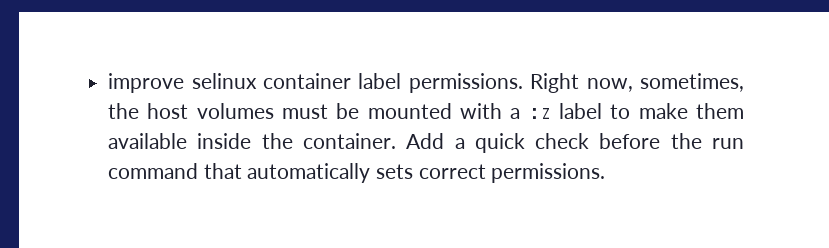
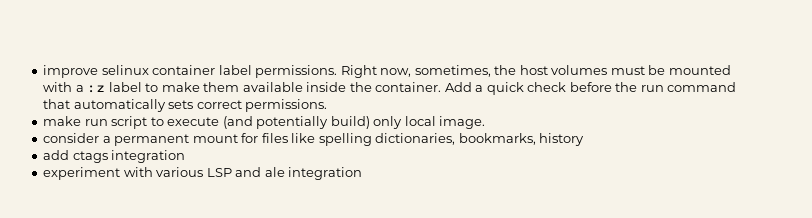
(606, 173) none -> [43,116,486,129] [43,133,585,146] [43,150,186,163] [43,167,363,180] // make run script to execute (and potentially build) only local image. // consider a permanent mount for files like spelling dictionaries, bookmarks, history // add ctags integration // experiment with various LSP and ale integration

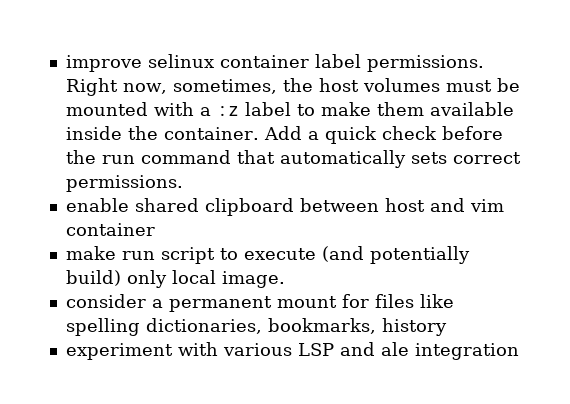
(328, 105) none -> [65,198,504,216] [65,223,155,236] // enable shared clipboard between host and vim container
[43,150,186,163] // add ctags integration -> (447, 327) none

